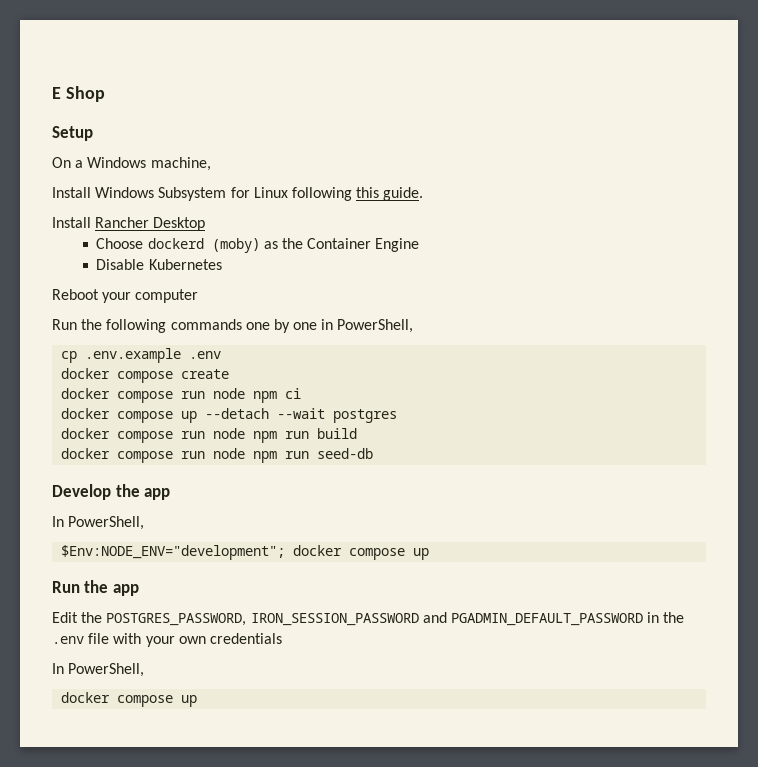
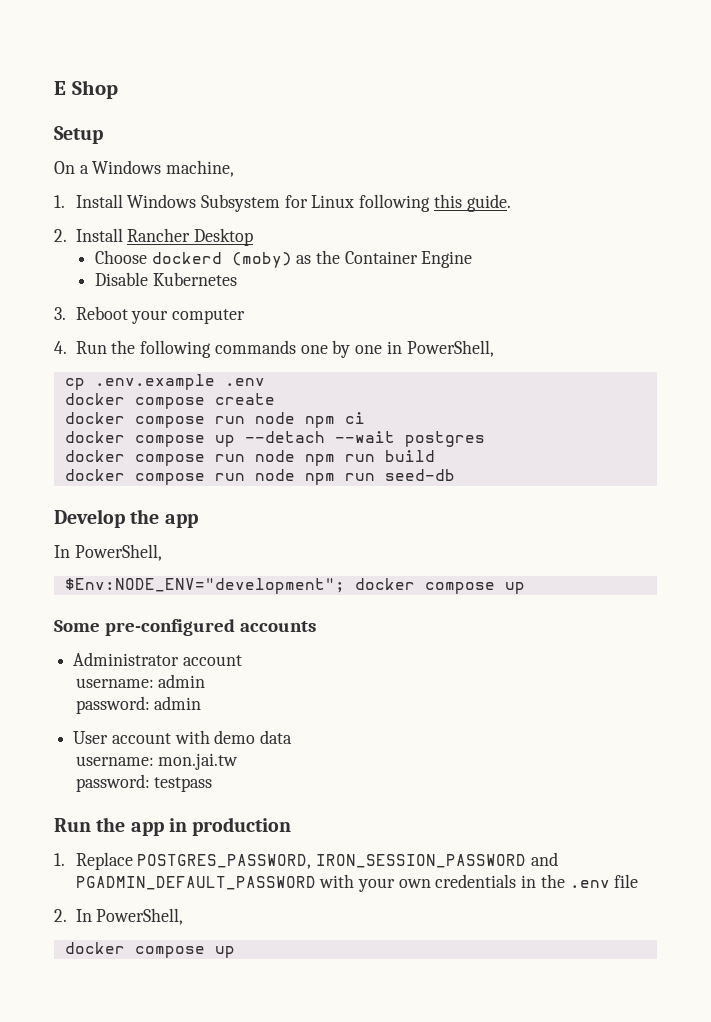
(211, 164) none -> [54,195,65,208] 1.
(424, 194) none -> [54,229,67,242] 2.
(222, 264) none -> [54,307,66,320] 3.
(199, 296) none -> [54,341,67,354] 4.
[52,580,139,596] [52,612,643,626] Run the app // Edit the POSTGRES_PASSWORD, IRON_SESSION_PASSWORD and PGADMIN_DEFAULT_PASSWORD -> [54,619,316,636] [73,652,242,666] [75,674,206,688] [75,696,202,714] [73,730,293,744] [75,753,239,770] [75,774,213,792] [54,817,292,836] [54,852,558,870] [75,874,517,892] Some pre-configured accounts // Administrator account // username: admin // password: admin // User account with demo data // username: mon.jai.tw // password: testpass // Run the app in production // 1. Replace POSTGRES_PASSWORD, IRON_SESSION_PASSWORD and PGADMIN_DEFAULT_PASSWORD with your own credentials
[113,633,282,647] with your own credentials // -> [54,909,67,922] // 2.

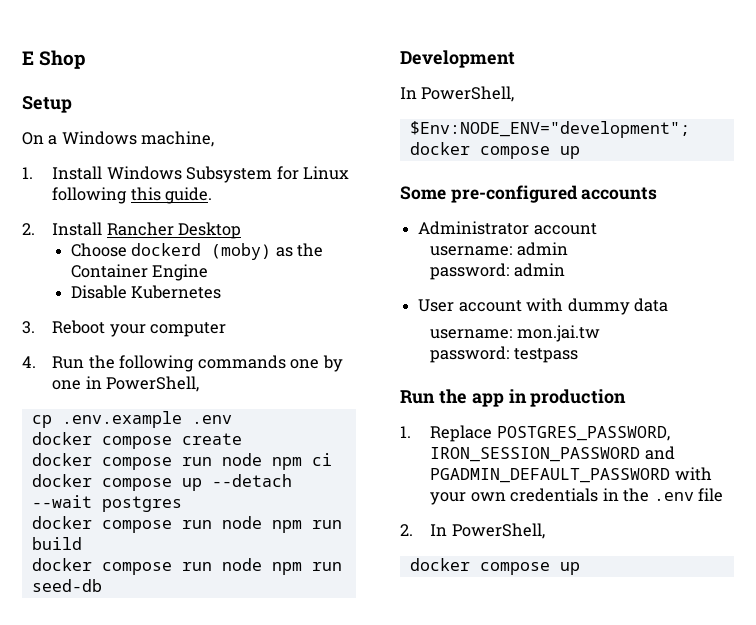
[54,509,198,528] Develop the app -> [400,50,515,68] Development
[214,730,256,744] demo -> [567,298,630,315] dummy

